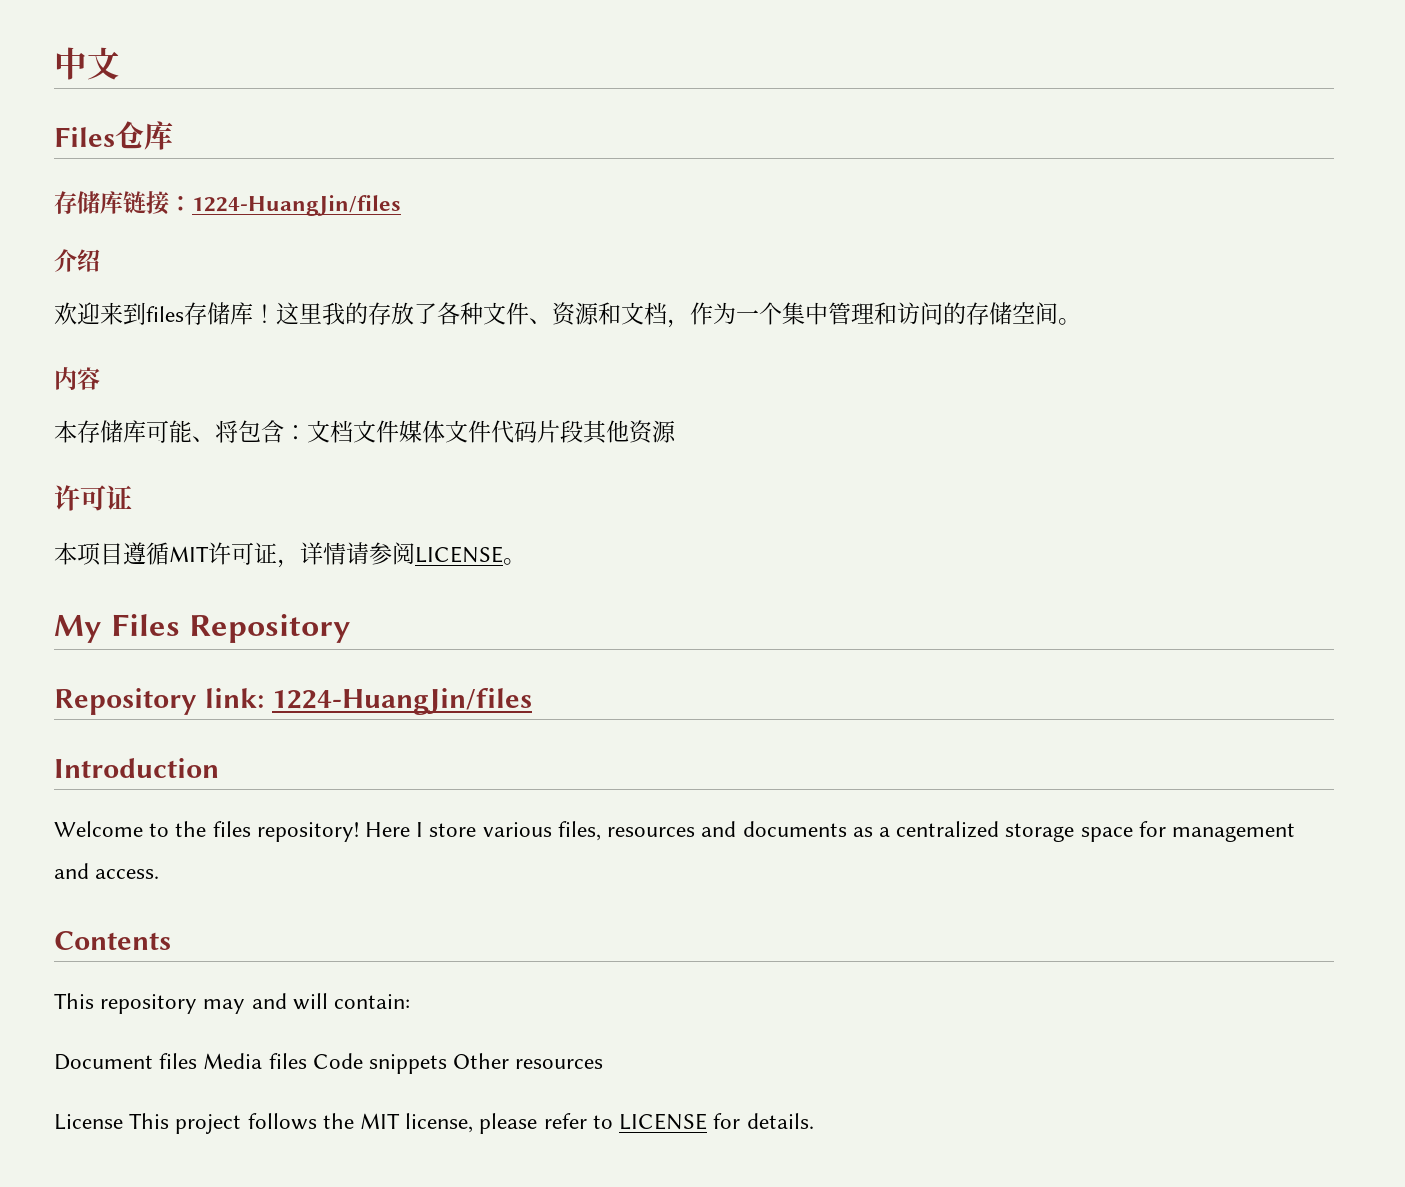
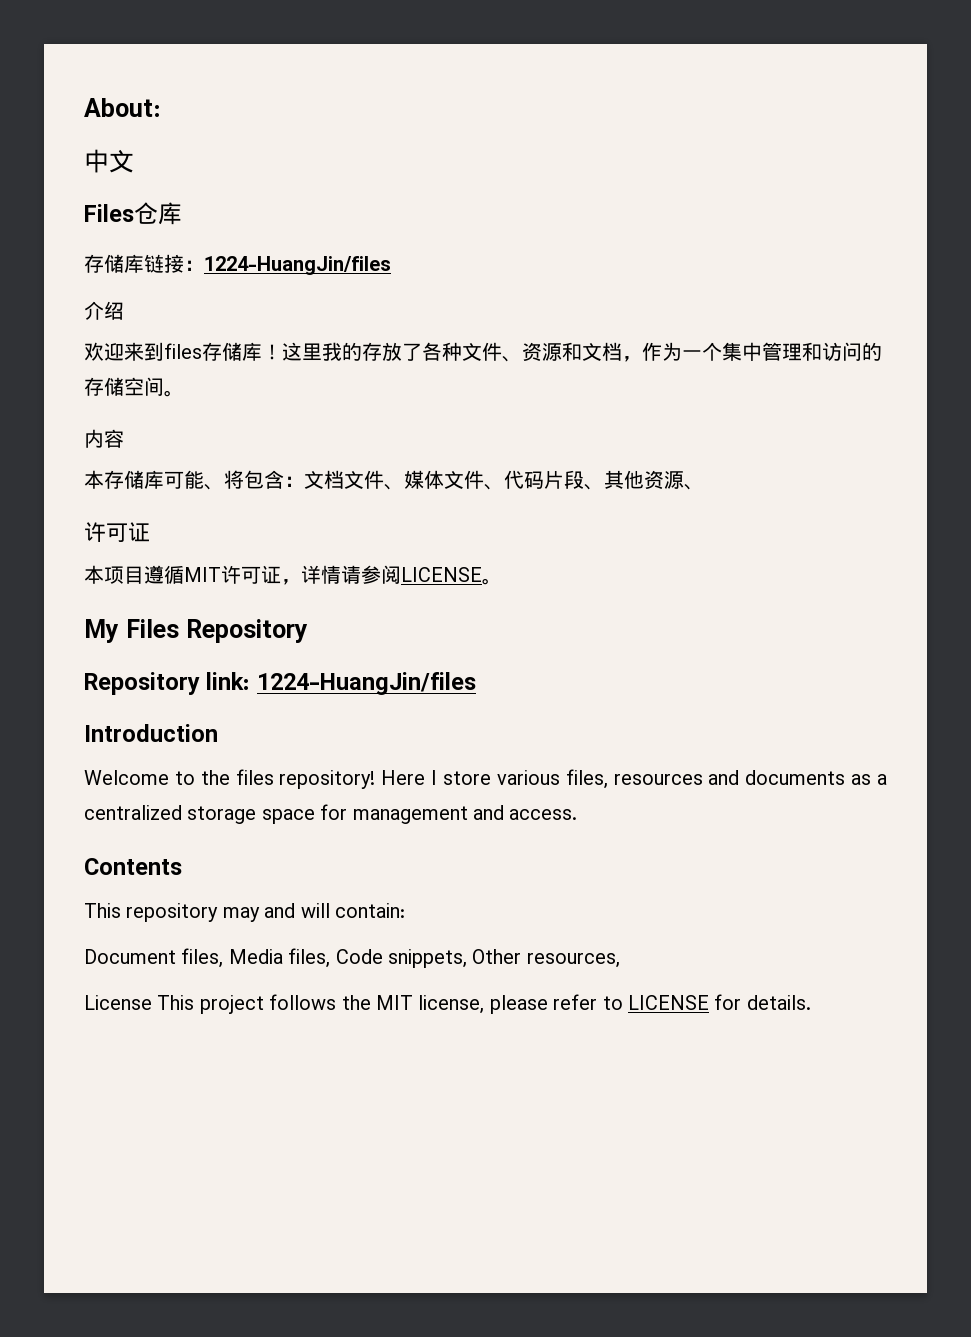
(54, 63) none -> [84,98,161,117] About: //
(399, 431) none -> [384,484,404,490] 、
(491, 431) none -> [484,484,504,490] 、
(583, 431) none -> [584,484,604,490] 、
(676, 431) none -> [684,484,704,490] 、
[159,1053,604,1074] files Media files Code snippets Other resources -> [181,948,620,968] files, Media files, Code snippets, Other resources,

